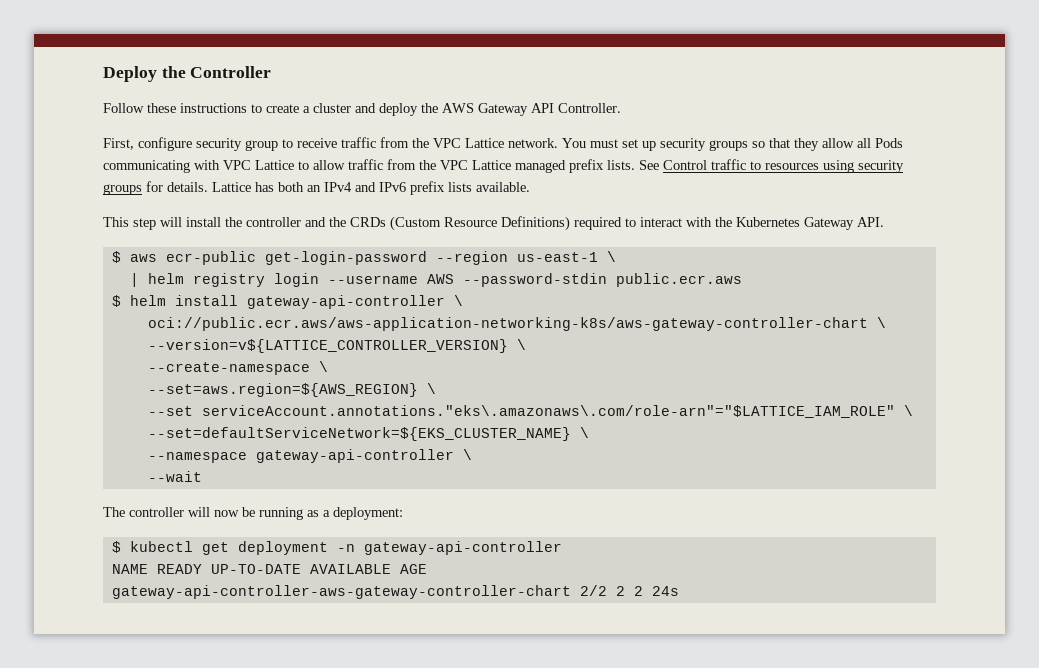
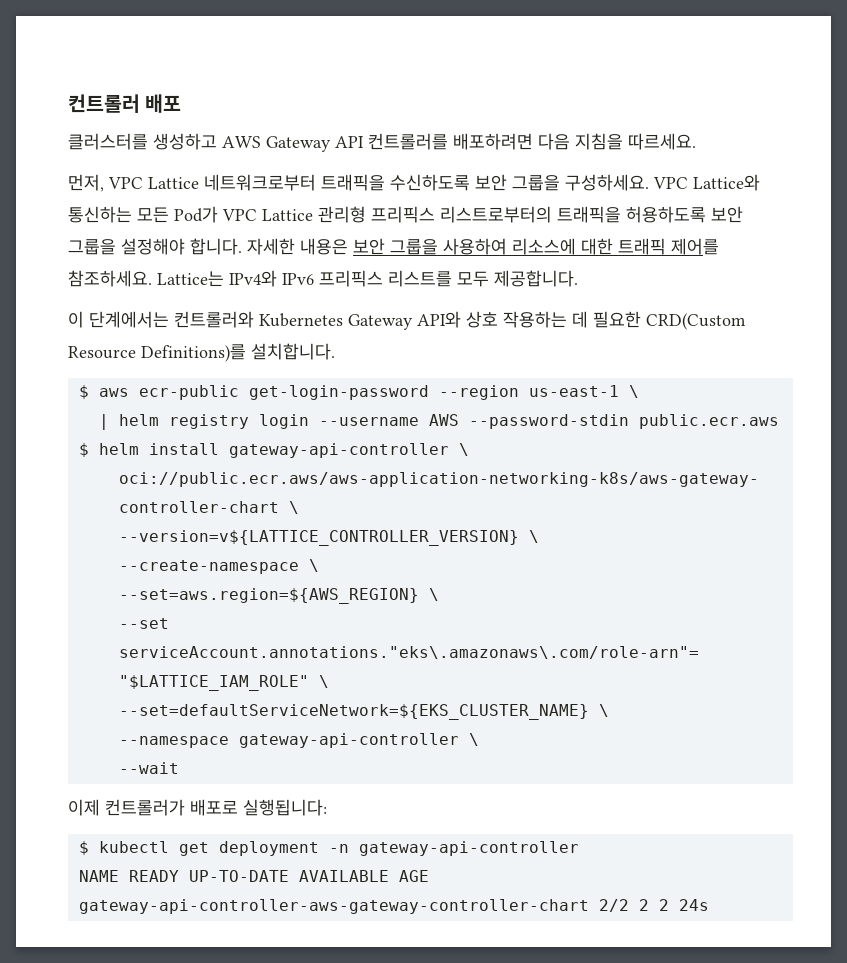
[103,66,272,82] [103,103,621,116] [103,137,903,151] [103,159,904,173] [103,181,530,195] [103,216,884,231] Deploy the Controller // Follow these instructions to create a cluster and deploy the AWS Gateway API Controller. // First, configure security group to receive traffic from the VPC Lattice network. You must set up security groups so that they allow all Pods communicating with VPC Lattice to allow traffic from the VPC Lattice managed prefix lists. See Control traffic to resources using security groups for details. Lattice has both an IPv4 and IPv6 prefix lists available. // This step will install the controller and the CRDs (Custom Resource Definitions) required to interact with the Kubernetes Gateway API. -> [68,94,182,113] [68,133,696,152] [68,174,760,192] [68,206,743,223] [68,238,719,255] [68,270,578,287] [68,311,746,330] [68,343,335,362] 컨트롤러 배포 // 클러스터를 생성하고 AWS Gateway API 컨트롤러를 배포하려면 다음 지침을 따르세요. // 먼저, VPC Lattice 네트워크로부터 트래픽을 수신하도록 보안 그룹을 구성하세요. VPC Lattice와 통신하는 모든 Pod가 VPC Lattice 관리형 프리픽스 리스트로부터의 트래픽을 허용하도록 보안 그룹을 설정해야 합니다. 자세한 내용은 보안 그룹을 사용하여 리소스에 대한 트래픽 제어를 참조하세요. Lattice는 IPv4와 IPv6 프리픽스 리스트를 모두 제공합니다. // 이 단계에서는 컨트롤러와 Kubernetes Gateway API와 상호 작용하는 데 필요한 CRD(Custom Resource Definitions)를 설치합니다.
[103,507,403,520] The controller will now be running as a deployment: -> [68,799,327,816] 이제 컨트롤러가 배포로 실행됩니다:

